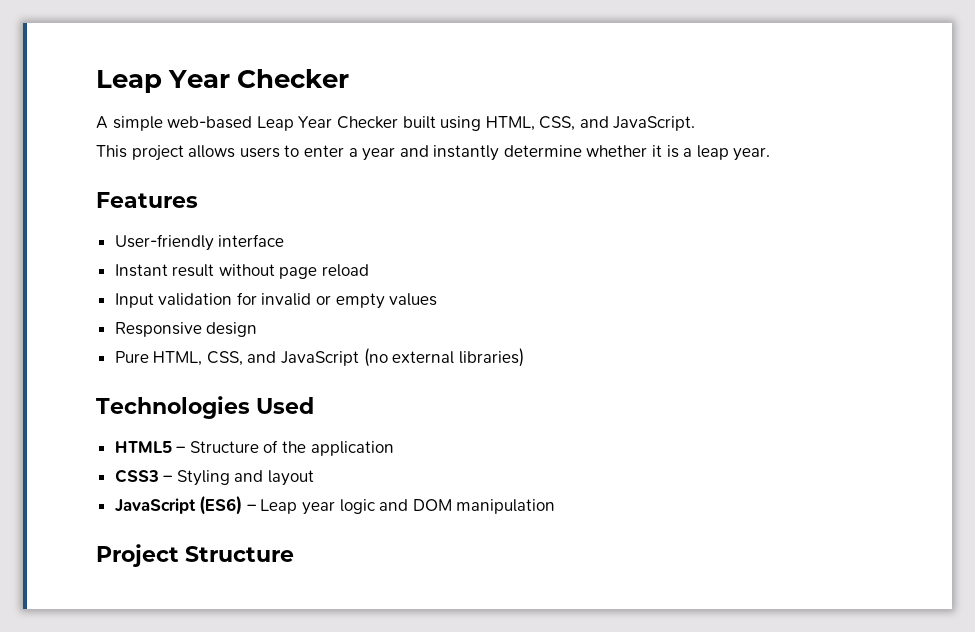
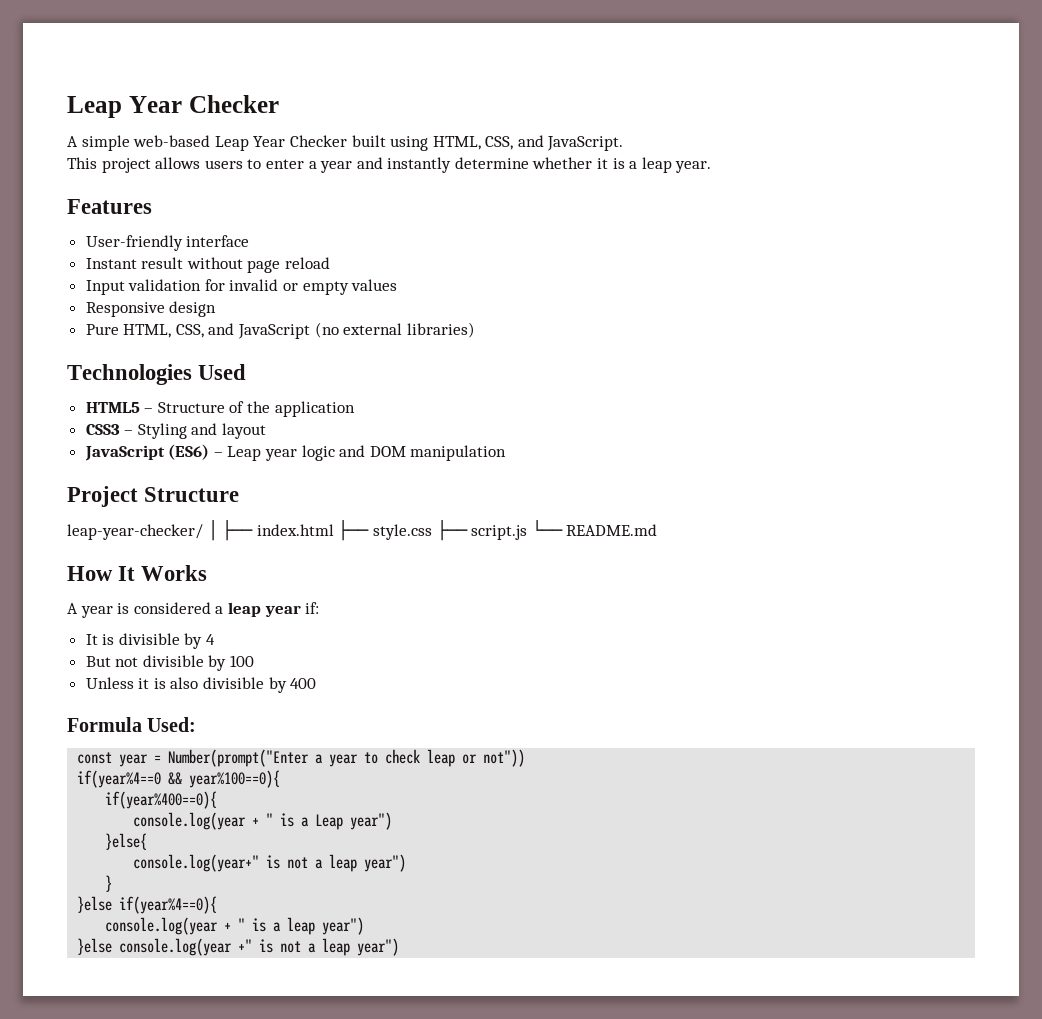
(294, 554) none -> [67,520,658,541] [67,565,208,581] [67,602,320,618] [85,633,216,649] [85,655,255,671] [85,677,317,693] [67,717,197,732] [77,749,526,767] [77,770,281,788] [105,791,218,809] [133,812,393,830] [105,833,148,850] [133,854,407,872] [105,875,113,892] [77,896,218,914] [105,917,365,935] [77,938,400,956] // leap-year-checker/ │ ├── index.html ├── style.css ├── script.js └── README.md // How It Works // A year is considered a leap year if: // It is divisible by 4 // But not divisible by 100 // Unless it is also divisible by 400 // Formula Used: // const year = Number(prompt("Enter a year to check leap or not")) // if(year%4==0 && year%100==0){ // if(year%400==0){ // console.log(year + " is a Leap year") // }else{ // console.log(year+" is not a leap year") // } // }else if(year%4==0){ // console.log(year + " is a leap year") // }else console.log(year +" is not a leap year")

